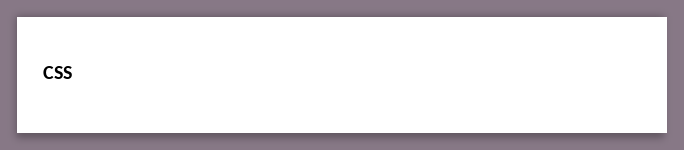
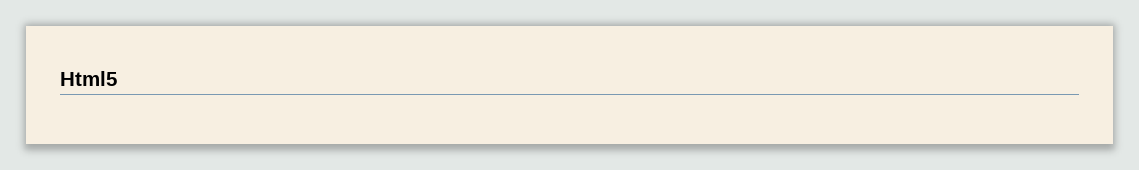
[43,66,72,79] CSS -> [60,71,117,86] Html5

